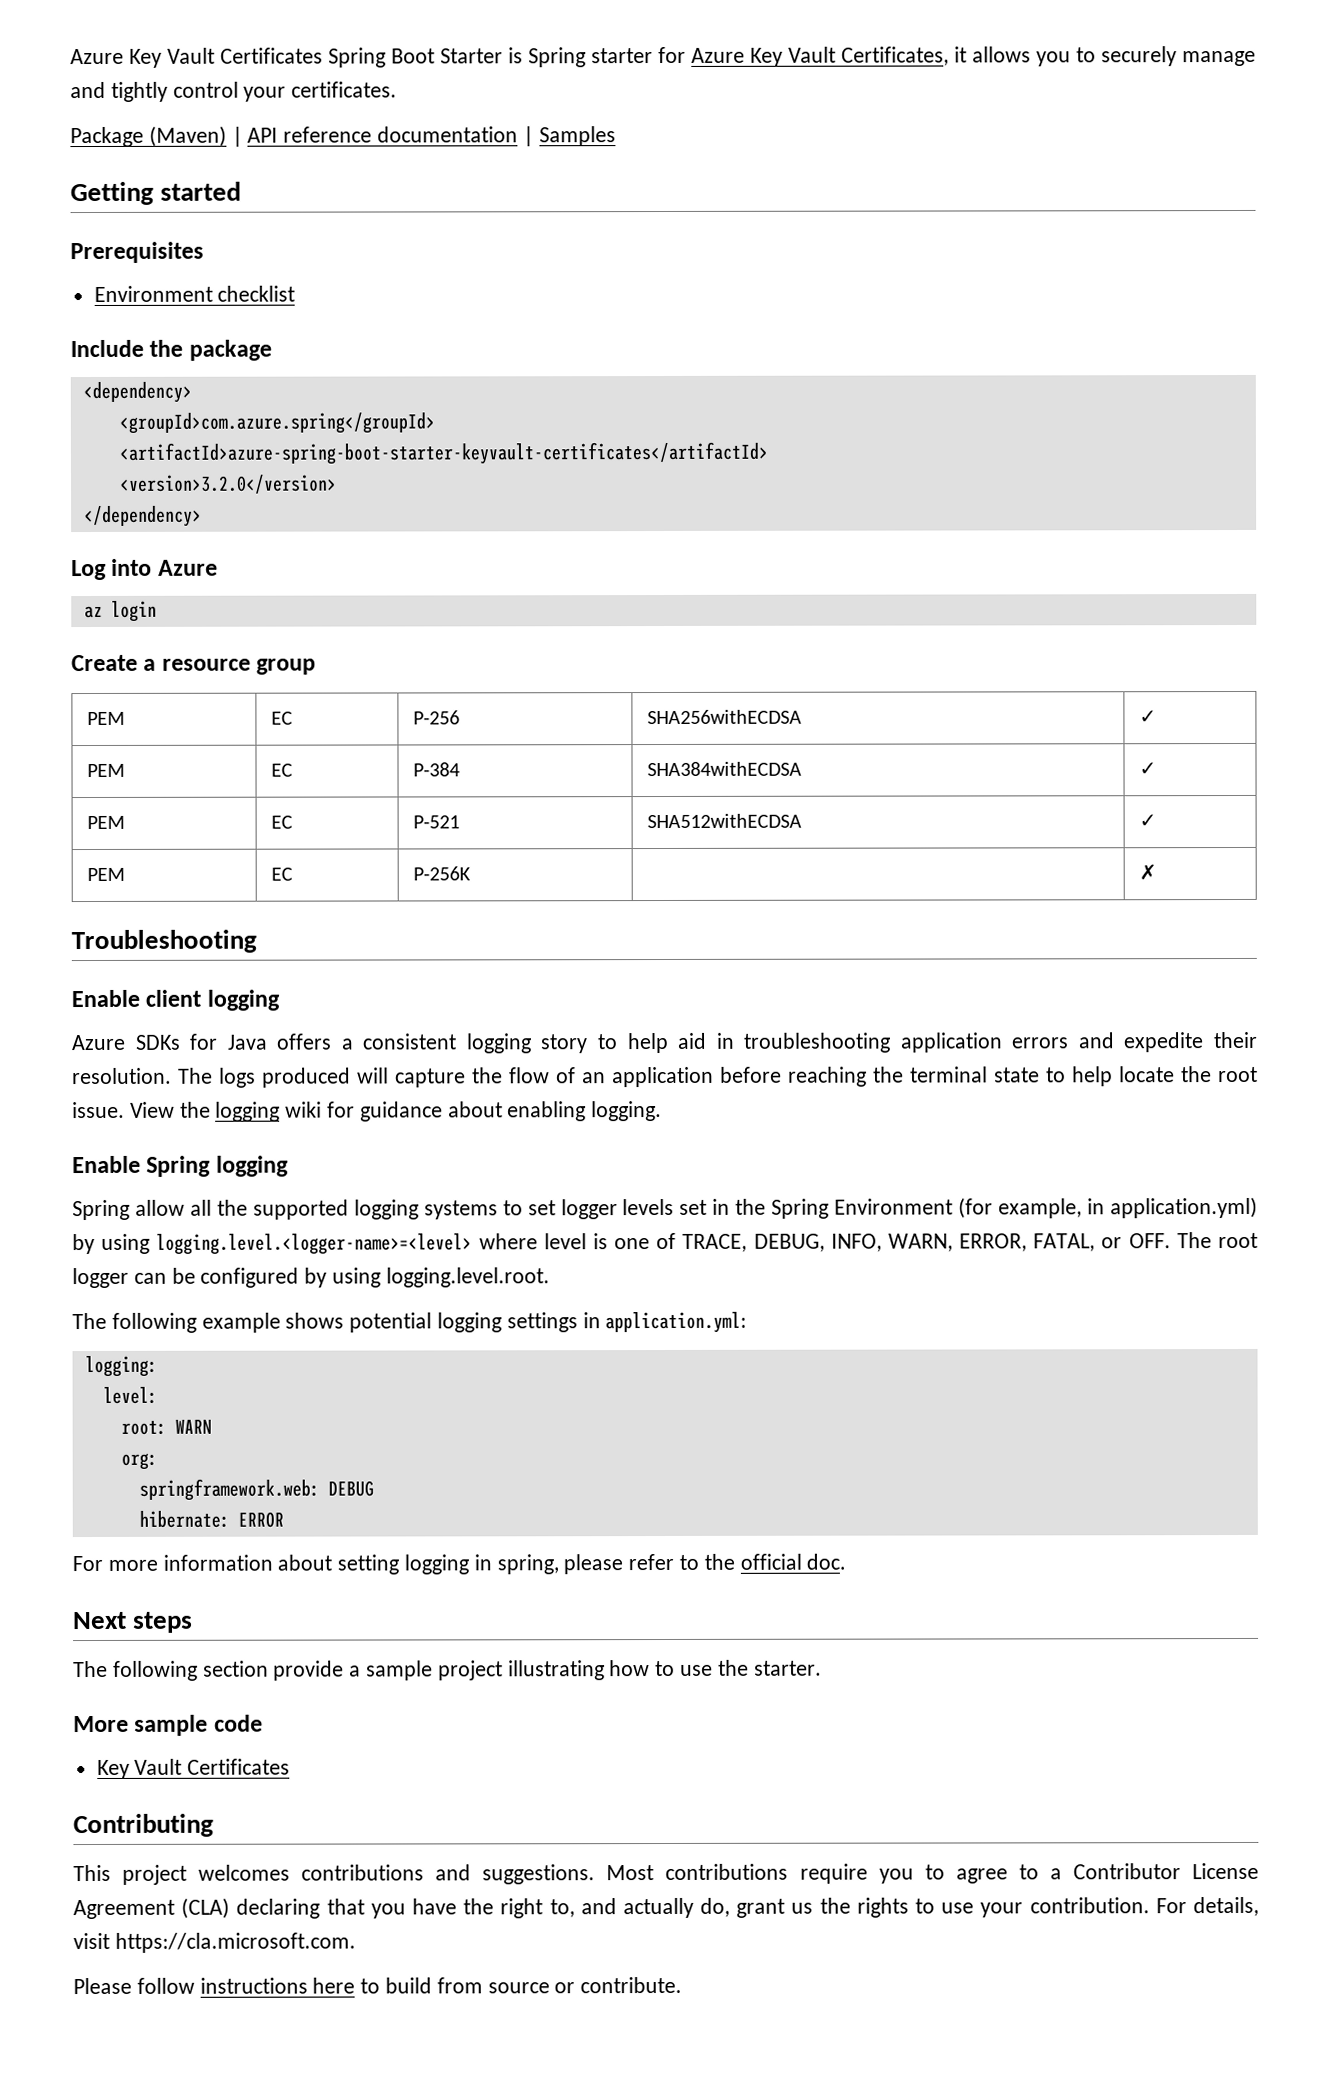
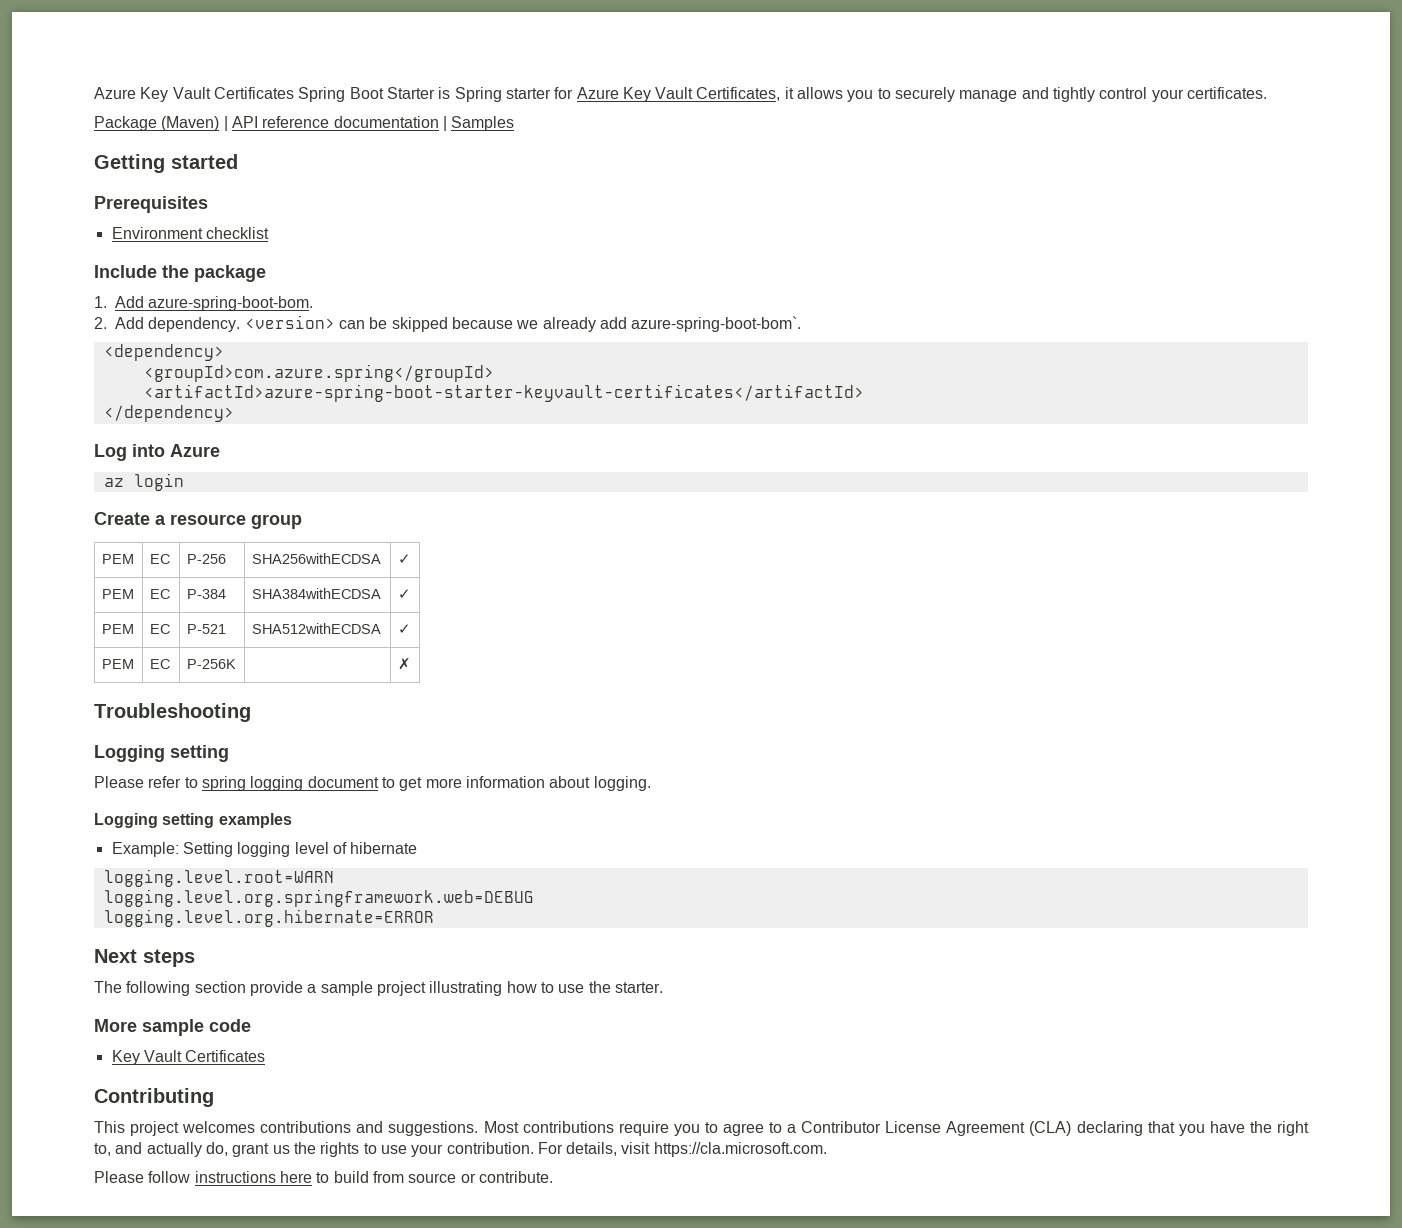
(272, 350) none -> [94,296,314,311] [94,315,802,332] // 1. Add azure-spring-boot-bom. // 2. Add dependency. <version> can be skipped because we already add azure-spring-boot-bom`.
[119,474,337,494] // <version>3.2.0</version> -> (864, 393) none
[71,989,280,1011] [71,1031,1258,1054] [72,1066,1258,1088] [72,1101,663,1122] [72,1155,289,1177] [72,1196,1258,1221] [72,1232,1258,1255] [72,1267,550,1289] [72,1311,748,1334] [84,1355,158,1378] [102,1386,158,1404] [120,1419,212,1435] [120,1452,158,1470] [138,1478,374,1501] [138,1510,284,1528] [72,1553,847,1575] Enable client logging // Azure SDKs for Java offers a consistent logging story to help aid in troubleshooting application errors and expedite their resolution. The logs produced will capture the flow of an application before reaching the terminal state to help locate the root issue. View the logging wiki for guidance about enabling logging. // Enable Spring logging // Spring allow all the supported logging systems to set logger levels set in the Spring Environment (for example, in application.yml) by using logging.level.<logger-name>=<level> where level is one of TRACE, DEBUG, INFO, WARN, ERROR, FATAL, or OFF. The root logger can be configured by using logging.level.root. // The following example shows potential logging settings in application.yml: // logging: // level: // root: WARN // org: // springframework.web: DEBUG // hibernate: ERROR // For more information about setting logging in spring, please refer to the official doc. -> [94,745,229,762] [94,776,651,791] [94,813,292,828] [111,842,418,857] [103,869,334,887] [103,889,534,907] [103,909,434,927] Logging setting // Please refer to spring logging document to get more information about logging. // Logging setting examples // Example: Setting logging level of hibernate // logging.level.root=WARN // logging.level.org.springframework.web=DEBUG // logging.level.org.hibernate=ERROR

